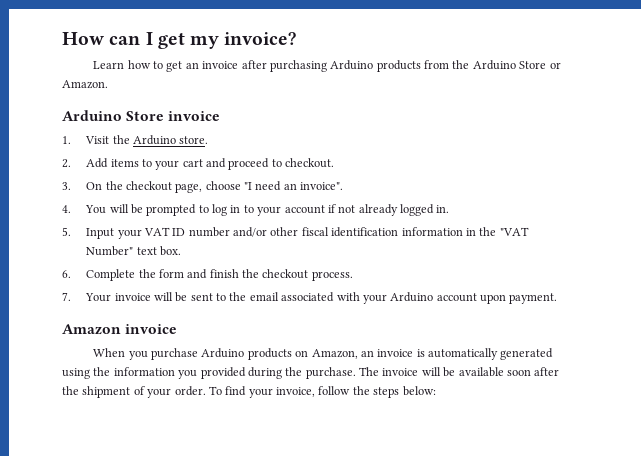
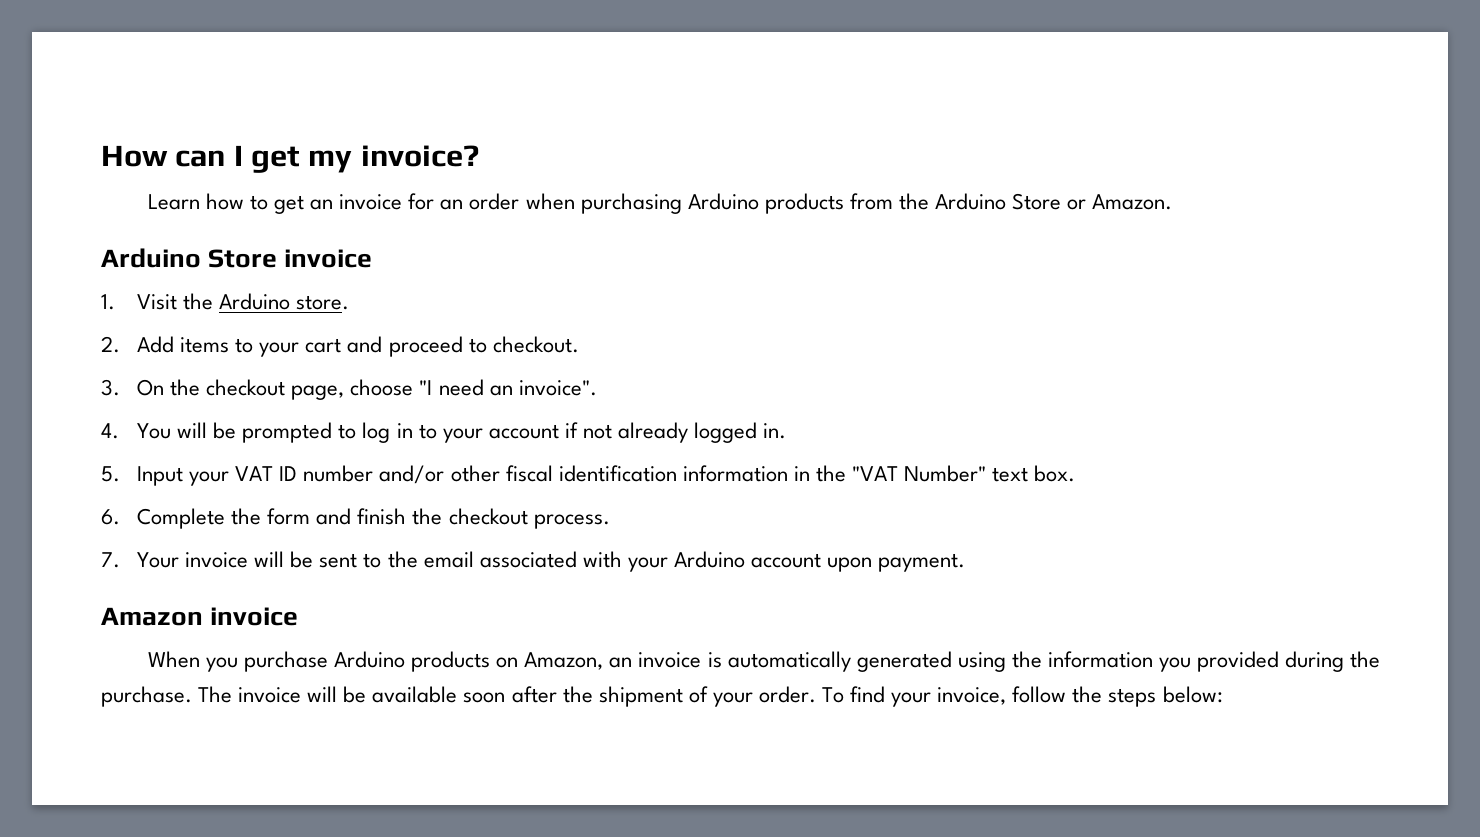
[241,60,267,69] after -> [408,193,575,210] for an order when

